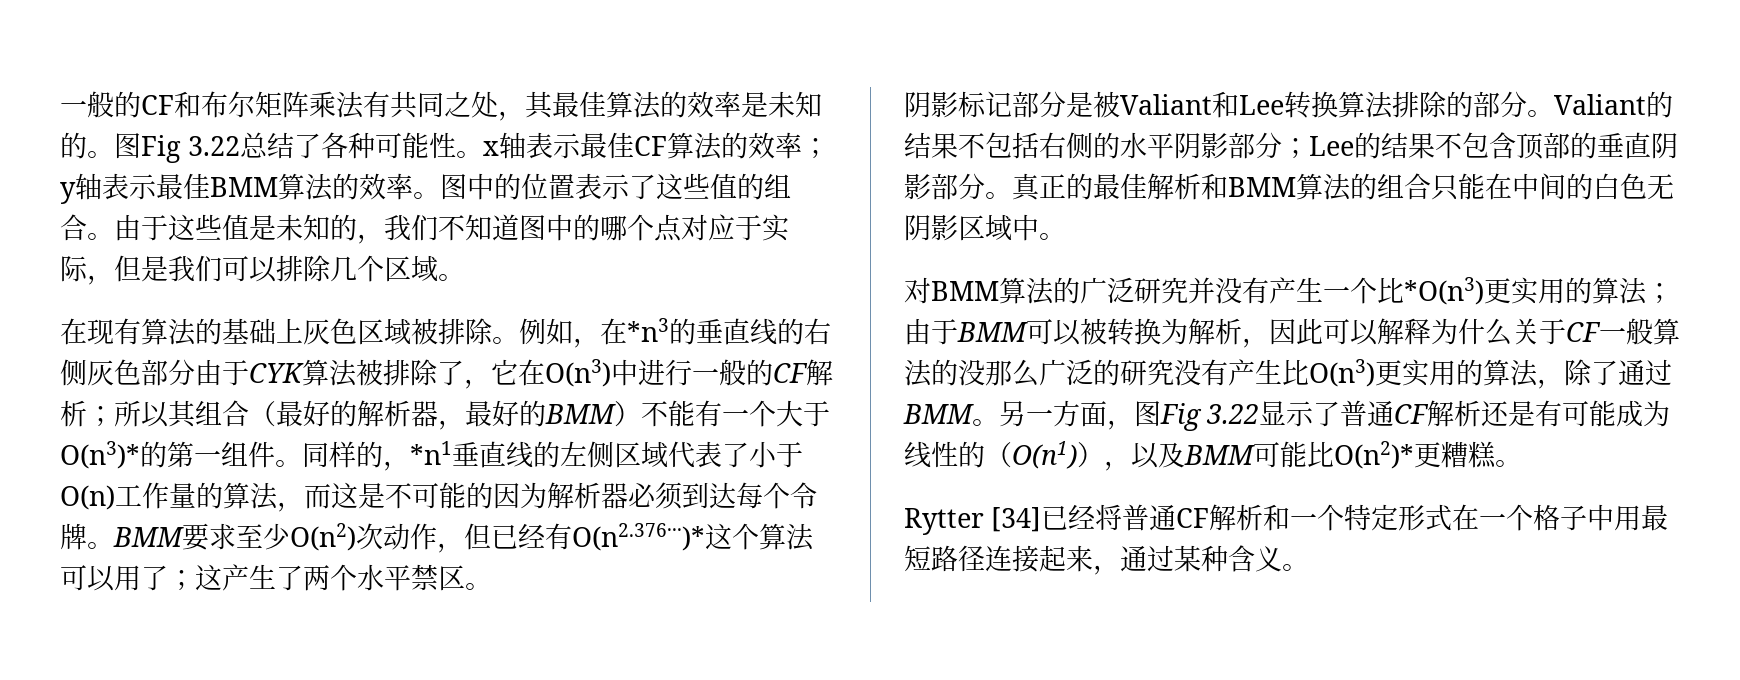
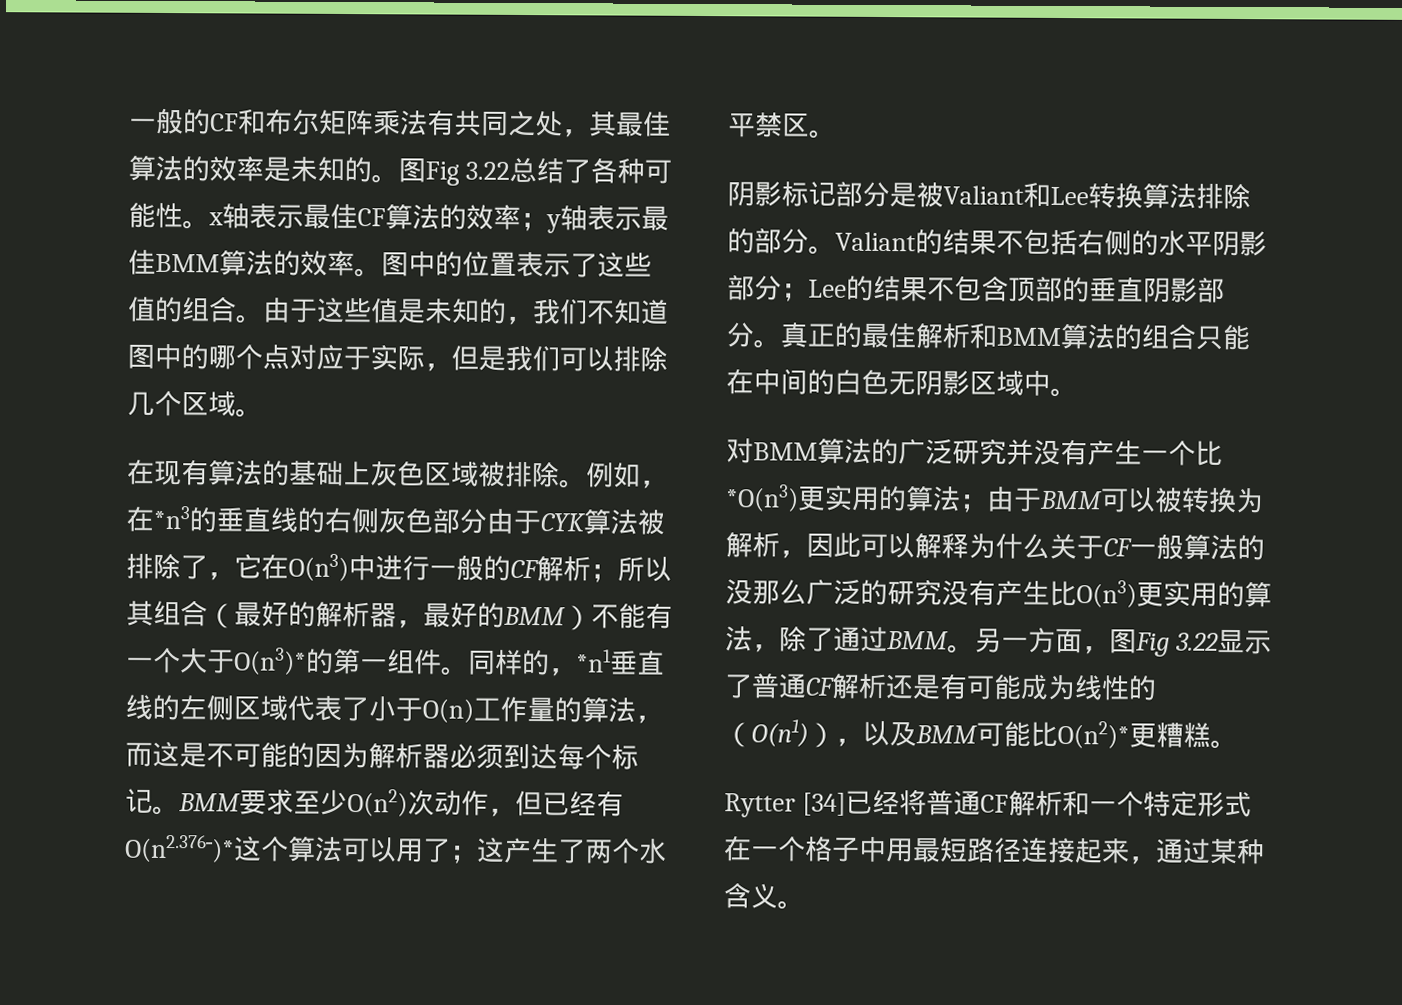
[790,482,817,509] [60,523,87,550] 令牌 -> [611,744,639,770] [125,788,153,813] 标记

